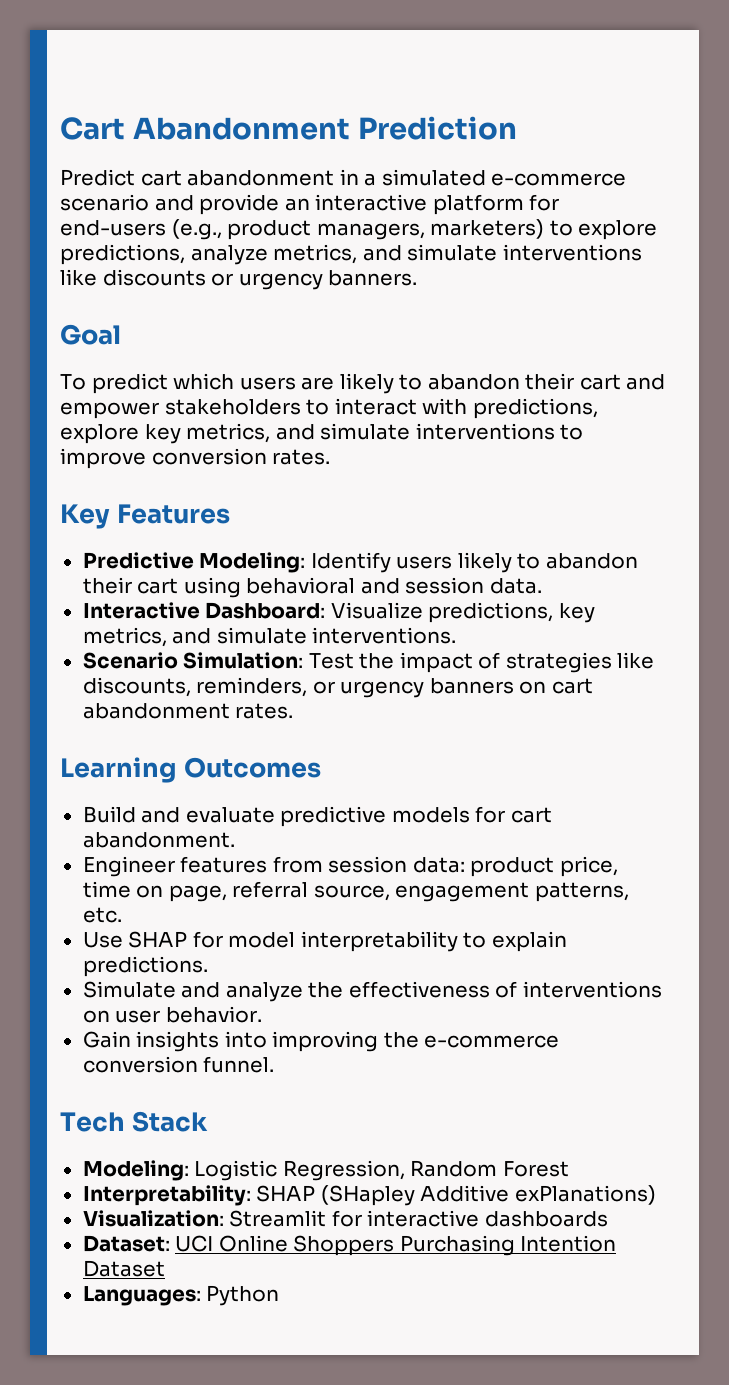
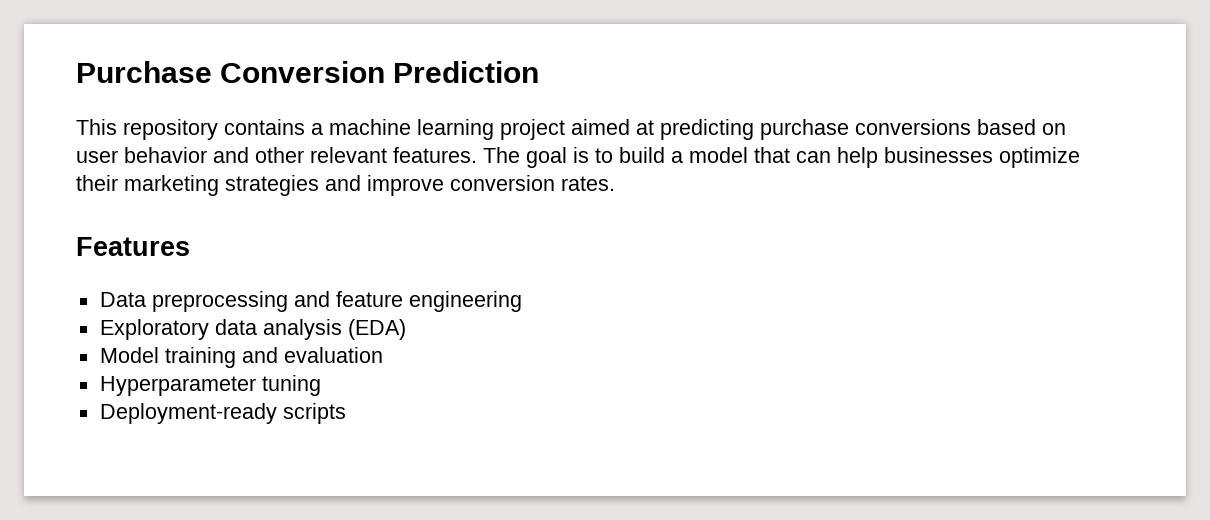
[60,117,350,140] Cart Abandonment -> [76,61,386,83] Purchase Conversion
[60,169,627,186] [60,194,560,215] [60,219,658,240] [60,244,642,265] [60,269,418,290] [60,324,121,345] [60,373,666,394] [60,398,598,419] [60,423,584,444] Predict cart abandonment in a simulated e-commerce scenario and provide an interactive platform for end-users (e.g., product managers, marketers) to explore predictions, analyze metrics, and simulate interventions like discounts or urgency banners. // Goal // To predict which users are likely to abandon their cart and empower stakeholders to interact with predictions, explore key metrics, and simulate interventions to -> [76,119,1066,140] [76,147,1080,168] [76,175,361,196] This repository contains a machine learning project aimed at predicting purchase conversions based on user behavior and other relevant features. The goal is to build a model that can help businesses optimize their marketing strategies and
[60,504,110,529] Key -> (615, 183) none
[82,552,638,573] [82,577,542,598] [82,602,595,623] [82,627,457,647] [82,652,655,673] [82,677,593,698] [82,703,294,719] [60,757,321,783] [82,806,552,827] [82,832,235,848] [82,856,618,877] [82,881,629,902] [82,907,122,923] [82,931,567,952] [82,956,208,977] [82,981,662,1002] [82,1006,262,1023] [82,1031,560,1052] [82,1056,275,1073] [60,1111,208,1132] [82,1160,569,1181] [82,1185,656,1206] [82,1210,608,1227] [82,1235,617,1256] [82,1260,165,1277] [82,1285,280,1306] Predictive Modeling: Identify users likely to abandon their cart using behavioral and session data. // Interactive Dashboard: Visualize predictions, key metrics, and simulate interventions. // Scenario Simulation: Test the impact of strategies like discounts, reminders, or urgency banners on cart abandonment rates. // Learning Outcomes // Build and evaluate predictive models for cart abandonment. // Engineer features from session data: product price, time on page, referral source, engagement patterns, etc. // Use SHAP for model interpretability to explain predictions. // Simulate and analyze the effectiveness of interventions on user behavior. // Gain insights into improving the e-commerce conversion funnel. // Tech Stack // Modeling: Logistic Regression, Random Forest // Interpretability: SHAP (SHapley Additive exPlanations) // Visualization: Streamlit for interactive dashboards // Dataset: UCI Online Shoppers Purchasing Intention Dataset // Languages: Python -> [99,291,522,312] [99,319,406,340] [99,347,383,368] [99,375,321,396] [99,403,346,424] Data preprocessing and feature engineering // Exploratory data analysis (EDA) // Model training and evaluation // Hyperparameter tuning // Deployment-ready scripts

